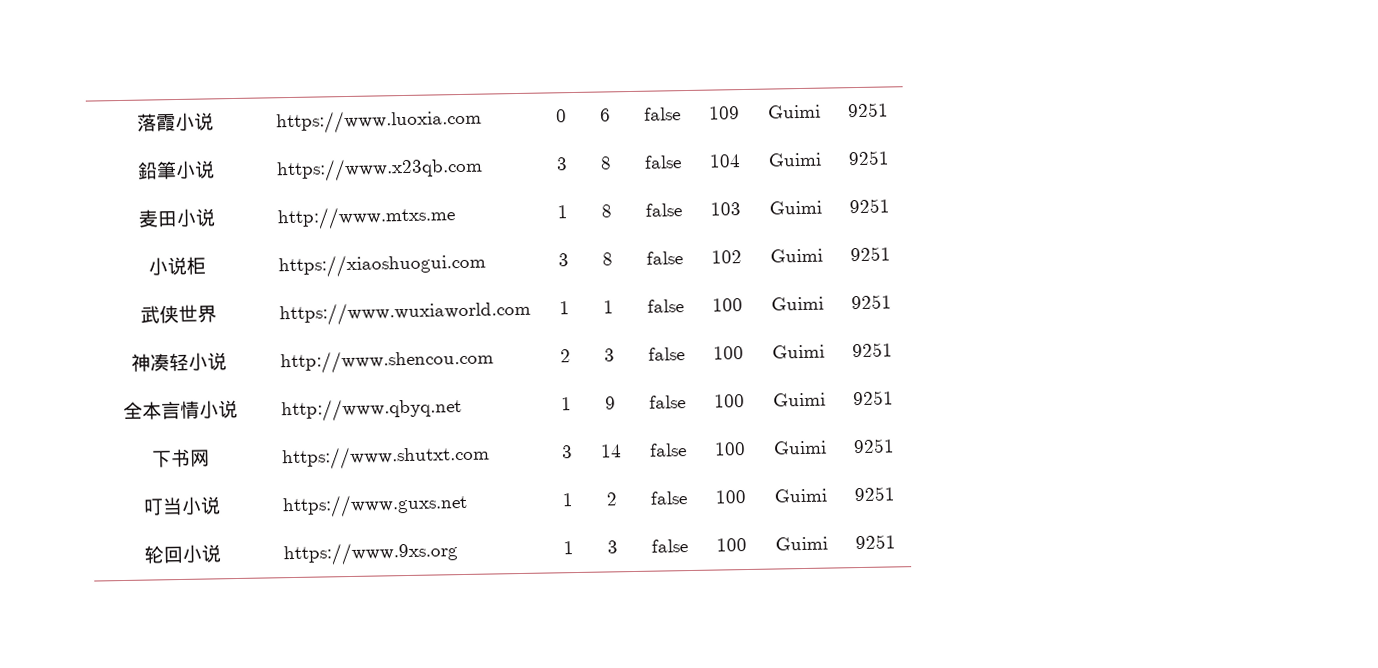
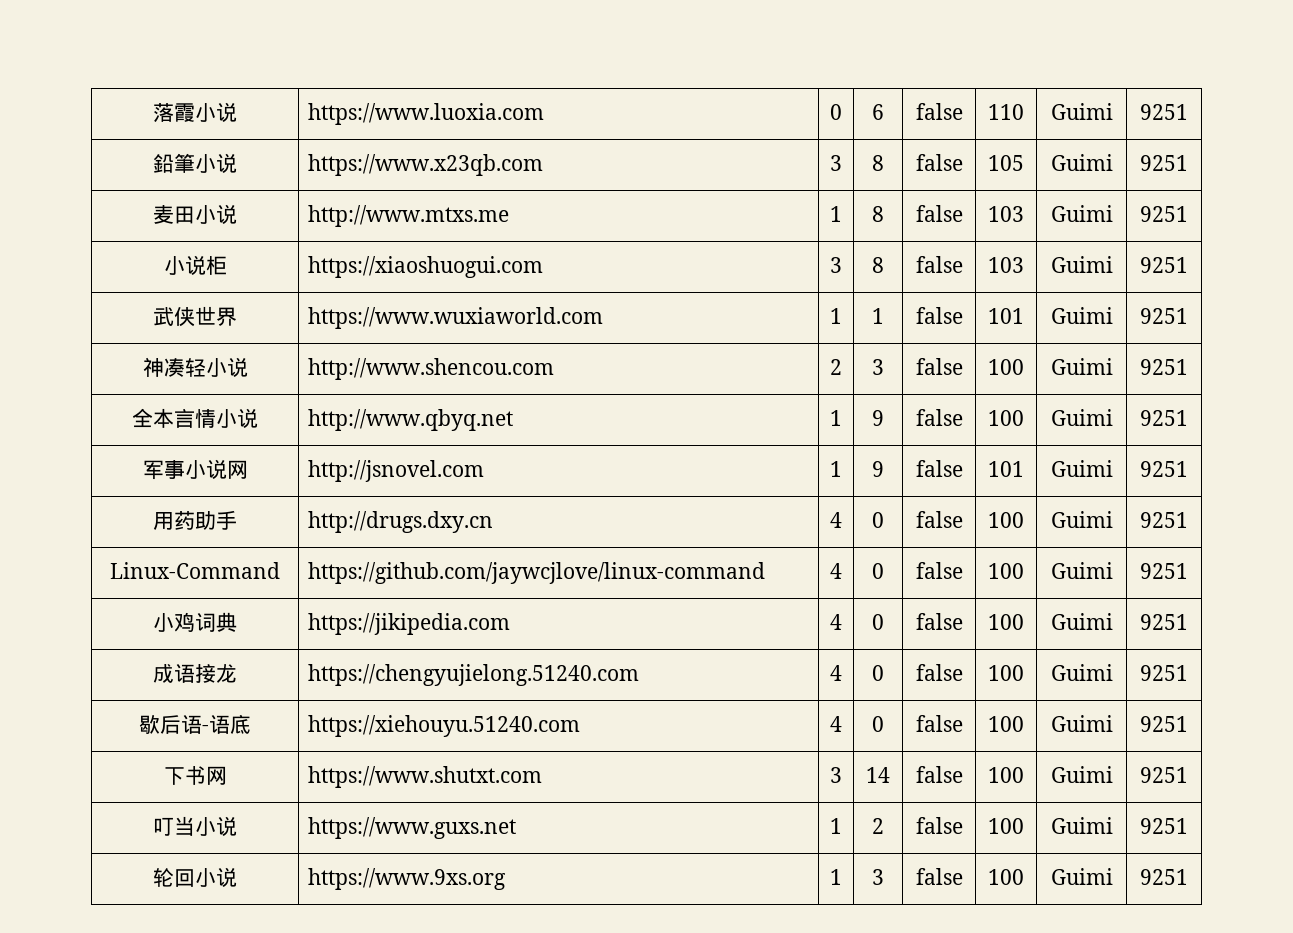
[708,106,740,120] 109 -> [988,104,1024,120] 110
[709,154,741,168] 104 -> [988,155,1024,171] 105
[711,250,742,264] 102 -> [988,257,1024,273] 103
[712,298,743,312] 100 -> [988,308,1024,324] 101
(894, 398) none -> [142,459,248,480] [307,460,484,482] [830,461,842,477] [872,461,884,477] [915,460,963,477] [988,461,1024,477] [1050,460,1113,477] [1140,461,1188,477] [153,510,237,530] [307,511,493,533] [830,512,842,528] [872,512,884,528] [915,511,963,528] [988,512,1024,528] [1050,511,1113,528] [1140,512,1188,528] [110,562,280,579] [307,562,765,584] [830,563,842,579] [872,563,884,579] [915,562,963,579] [988,563,1024,579] [1050,562,1113,579] [1140,563,1188,579] [153,612,237,632] [307,613,510,635] [830,614,842,630] [872,614,884,630] [915,613,963,630] [988,614,1024,630] [1050,613,1113,630] [1140,614,1188,630] [153,664,237,683] [307,664,639,686] [830,665,842,681] [872,665,884,681] [915,664,963,681] [988,665,1024,681] [1050,664,1113,681] [1140,665,1188,681] [139,714,251,734] [307,715,580,737] [830,716,842,732] [872,716,884,732] [915,715,963,732] [988,716,1024,732] [1050,715,1113,732] [1140,716,1188,732] // 军事小说网 | http://jsnovel.com | 1 | 9 | false | 101 | Guimi | 9251 // 用药助手 | http://drugs.dxy.cn | 4 | 0 | false | 100 | Guimi | 9251 // Linux-Command | https://github.com/jaywcjlove/linux-command | 4 | 0 | false | 100 | Guimi | 9251 // 小鸡词典 | https://jikipedia.com | 4 | 0 | false | 100 | Guimi | 9251 // 成语接龙 | https://chengyujielong.51240.com | 4 | 0 | false | 100 | Guimi | 9251 // 歇后语-语底 | https://xiehouyu.51240.com | 4 | 0 | false | 100 | Guimi | 9251

